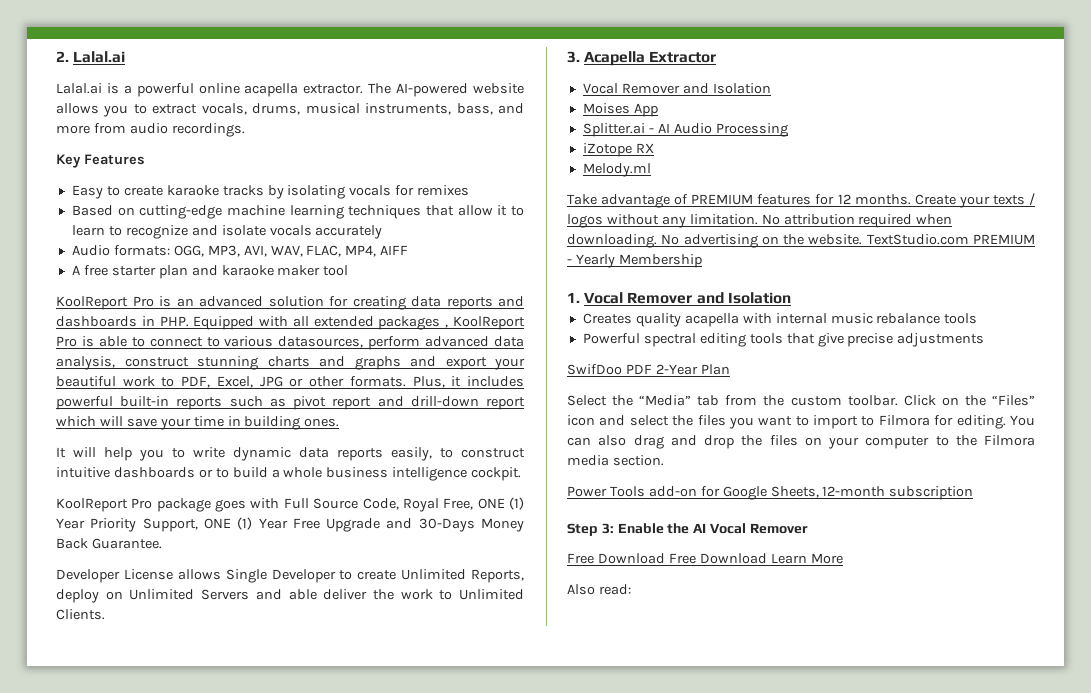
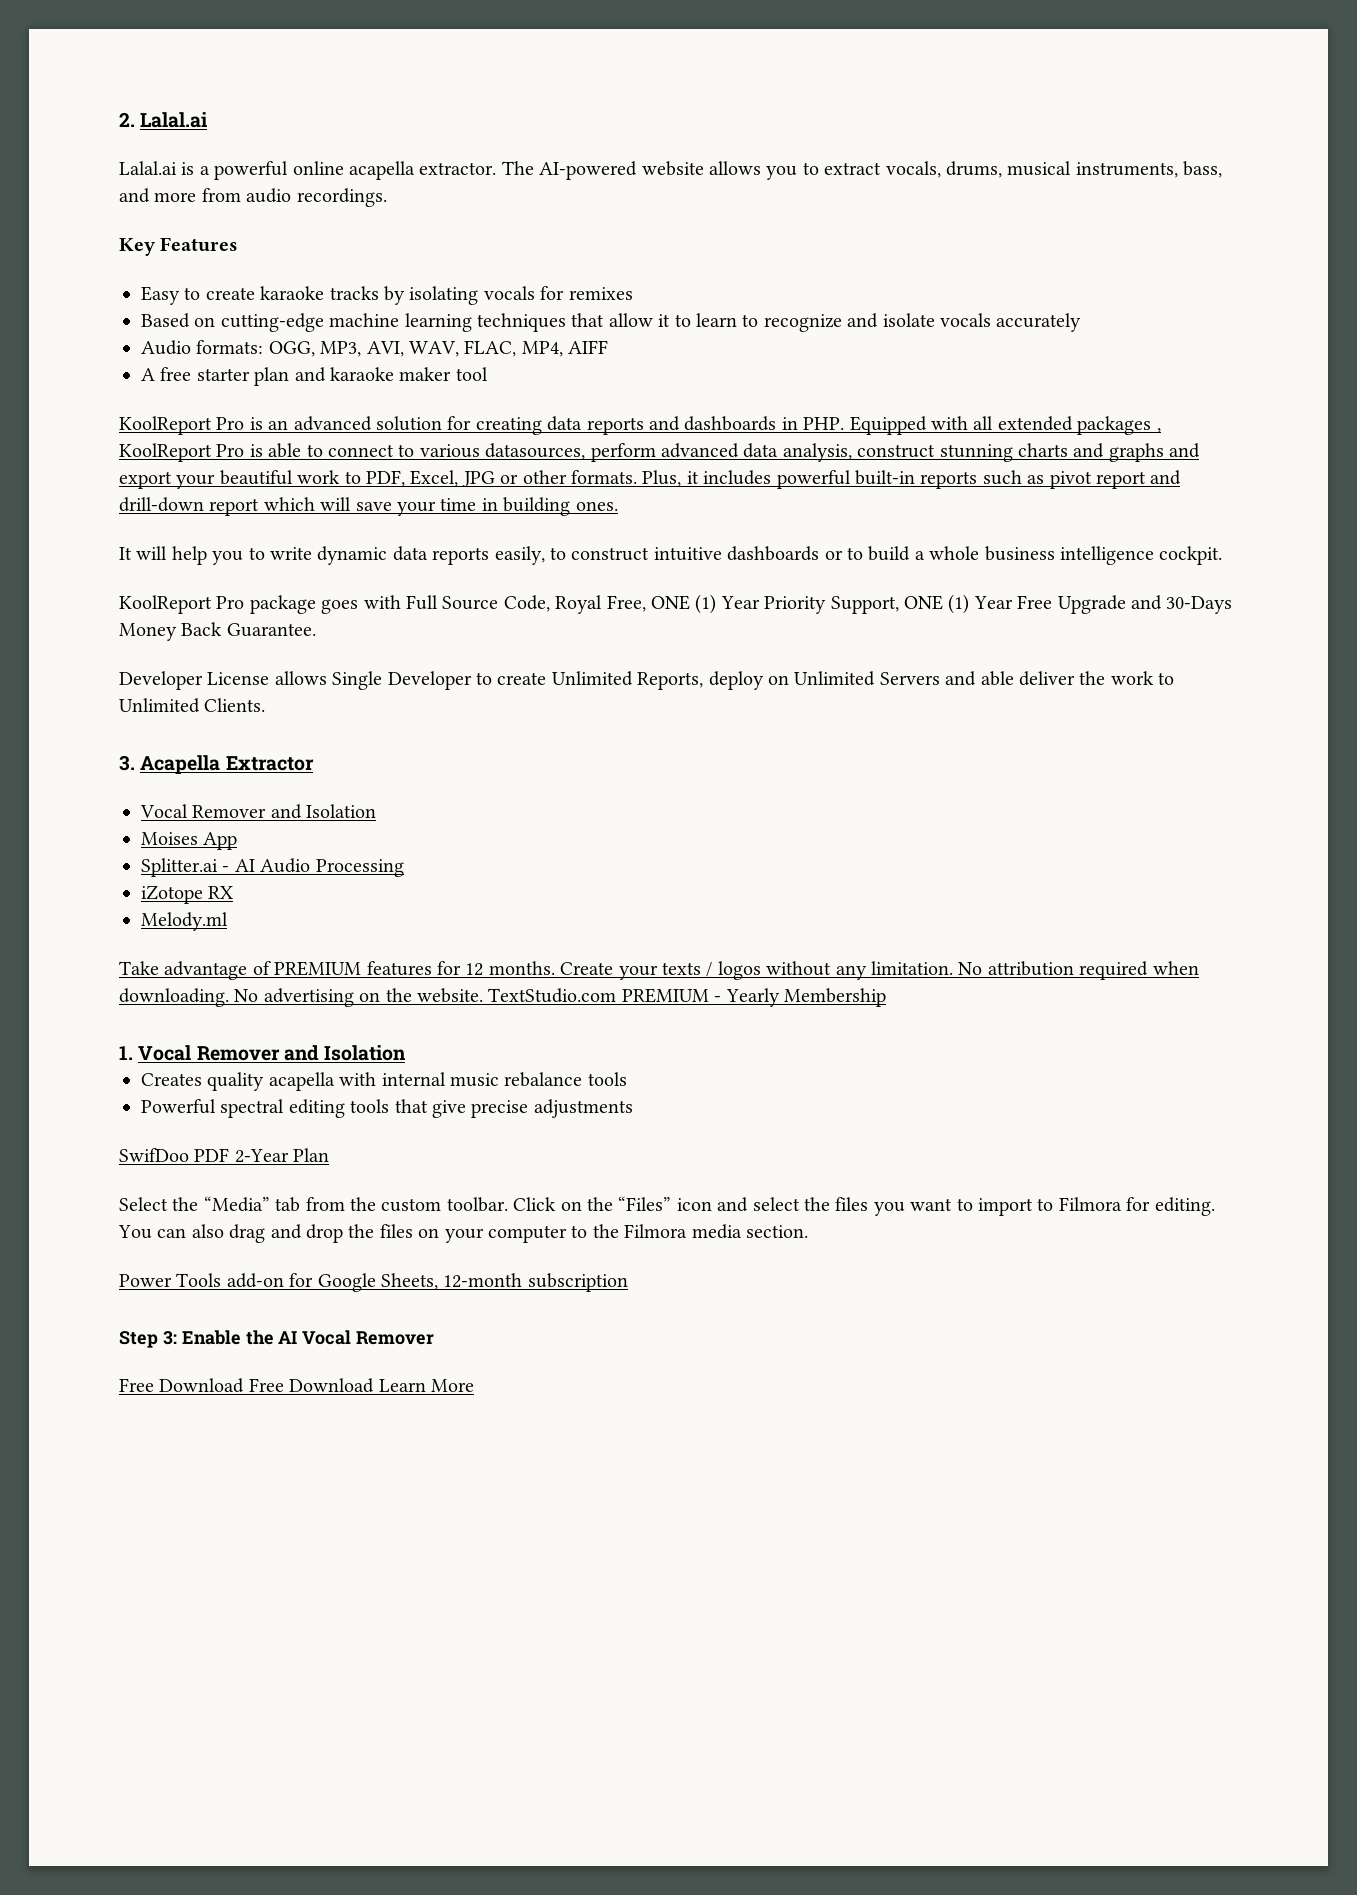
[567,584,631,595] // Also read: -> (474, 1385) none

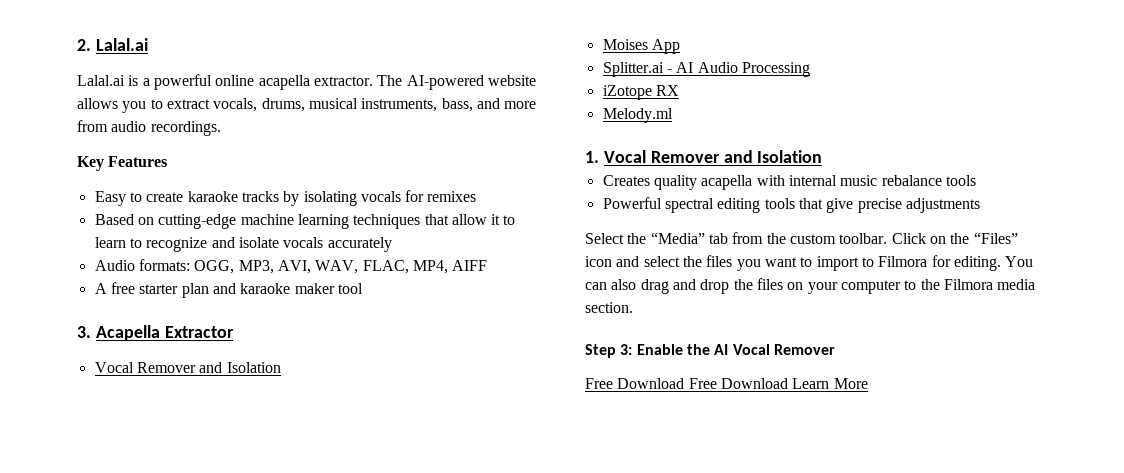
[119,416,1161,435] [119,443,1201,462] [119,470,1182,489] [119,497,618,516] [119,546,1223,565] [119,594,1233,614] [119,622,316,641] [119,671,1175,690] [119,698,266,713] // KoolReport Pro is an advanced solution for creating data reports and dashboards in PHP. Equipped with all extended packages , KoolReport Pro is able to connect to various datasources, perform advanced data analysis, construct stunning charts and graphs and export your beautiful work to PDF, Excel, JPG or other formats. Plus, it includes powerful built-in reports such as pivot report and drill-down report which will save your time in building ones. // It will help you to write dynamic data reports easily, to construct intuitive dashboards or to build a whole business intelligence cockpit. // KoolReport Pro package goes with Full Source Code, Royal Free, ONE (1) Year Priority Support, ONE (1) Year Free Upgrade and 30-Days Money Back Guarantee. // Developer License allows Single Developer to create Unlimited Reports, deploy on Unlimited Servers and able deliver the work to Unlimited Clients. -> (363, 288) none
[119,961,1199,980] [119,988,886,1007] // Take advantage of PREMIUM features for 12 months. Create your texts / logos without any limitation. No attribution required when downloading. No advertising on the website. TextStudio.com PREMIUM - Yearly Membership -> (673, 115) none
[119,1148,330,1163] // SwifDoo PDF 2-Year Plan -> (980, 205) none
[119,1273,628,1292] // Power Tools add-on for Google Sheets, 12-month subscription -> (633, 307) none

